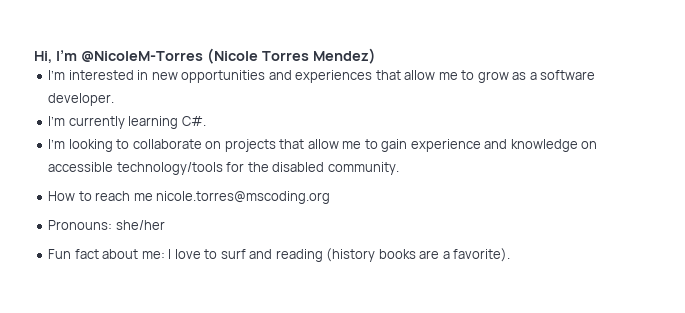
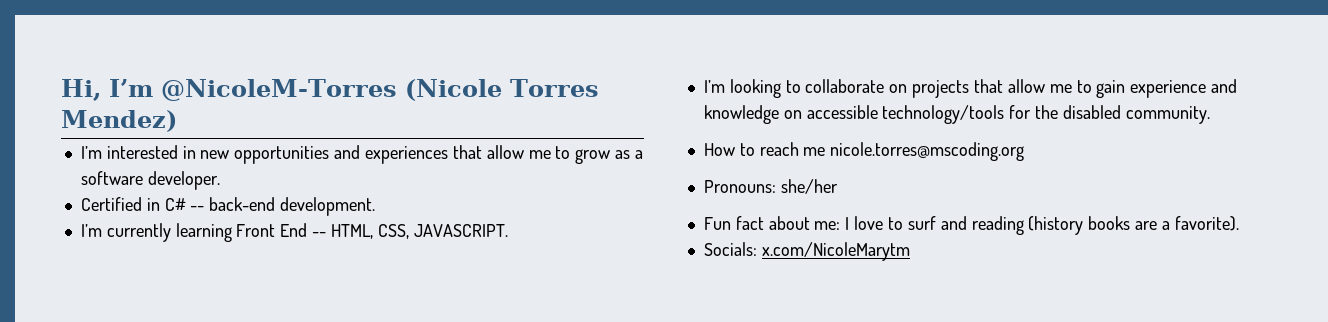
[48,116,206,129] I’m currently learning C#. -> [80,197,376,216] [80,223,508,242] Certified in C# -- back-end development. // I’m currently learning Front End -- HTML, CSS, JAVASCRIPT.
(511, 255) none -> [703,242,910,261] // Socials: x.com/NicoleMarytm

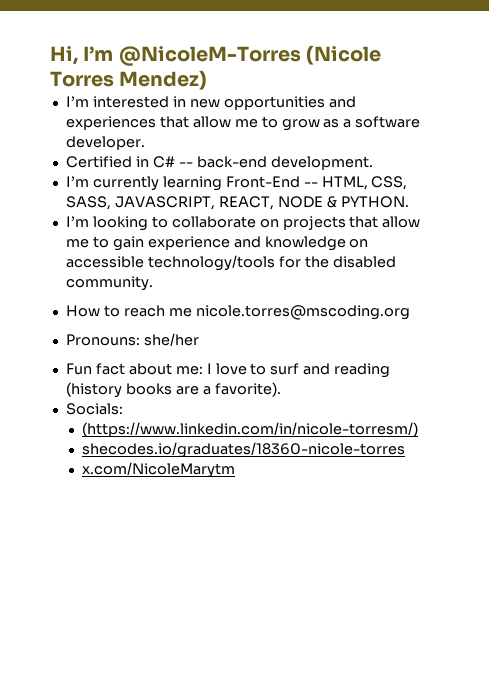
[236,223,308,237] Front End -> [225,176,300,188] Front-End
[413,224,508,237] JAVASCRIPT. -> [65,196,409,210] SASS, JAVASCRIPT, REACT, NODE & PYTHON.
(757, 249) none -> [82,422,419,437] [82,442,406,458] // (https://www.linkedin.com/in/nicole-torresm/) // shecodes.io/graduates/18360-nicole-torres //

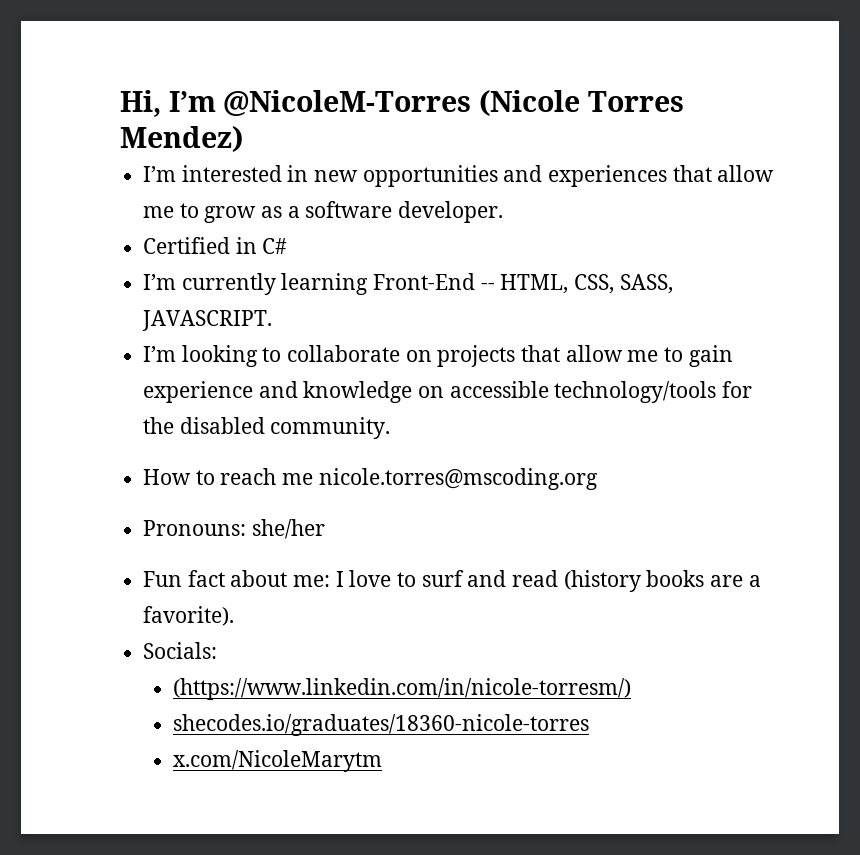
[178,156,373,170] -- back-end development. -> (288, 246) none
[114,196,409,210] JAVASCRIPT, REACT, NODE & PYTHON. -> [142,310,273,331] JAVASCRIPT.
[334,363,391,378] reading -> [512,570,559,587] read

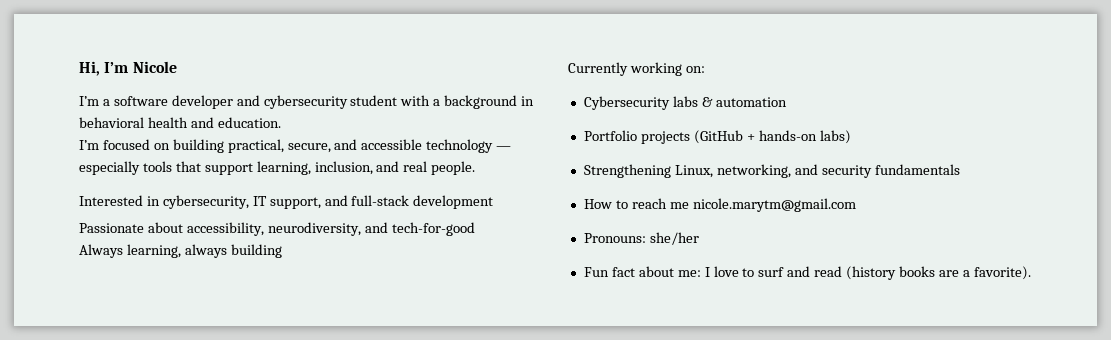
[223,90,684,116] [120,126,243,152] [143,165,775,187] [143,201,504,223] [143,237,288,254] [143,273,673,295] [142,310,273,331] [143,345,733,367] [143,381,753,403] [143,417,391,439] @NicoleM-Torres (Nicole Torres Mendez) // I’m interested in new opportunities and experiences that allow me to grow as a software developer. // Certified in C# // I’m currently learning Front-End -- HTML, CSS, SASS, JAVASCRIPT. // I’m looking to collaborate on projects that allow me to gain experience and knowledge on accessible technology/tools for the disabled community. -> [132,61,177,73] [79,95,535,109] [79,117,281,128] [79,139,512,153] [79,161,476,175] [79,195,494,209] [79,222,475,236] [79,244,282,258] [568,62,705,76] [583,96,787,110] [583,130,851,144] [583,164,960,178] Nicole // I’m a software developer and cybersecurity student with a background in behavioral health and education. // I’m focused on building practical, secure, and accessible technology — especially tools that support learning, inclusion, and real people. // Interested in cybersecurity, IT support, and full-stack development // Passionate about accessibility, neurodiversity, and tech-for-good // Always learning, always building // Currently working on: // Cybersecurity labs & automation // Portfolio projects (GitHub + hands-on labs) // Strengthening Linux, networking, and security fundamentals
[318,468,598,490] nicole.torres@mscoding.org -> [692,198,856,212] nicole.marytm@gmail.com
[143,642,218,659] [172,678,631,700] [172,714,589,736] [172,750,382,772] // Socials: // (https://www.linkedin.com/in/nicole-torresm/) // shecodes.io/graduates/18360-nicole-torres // x.com/NicoleMarytm -> (1031, 273) none

